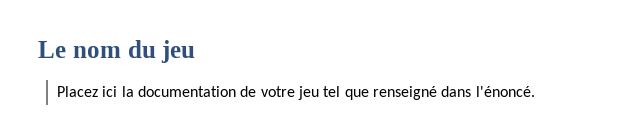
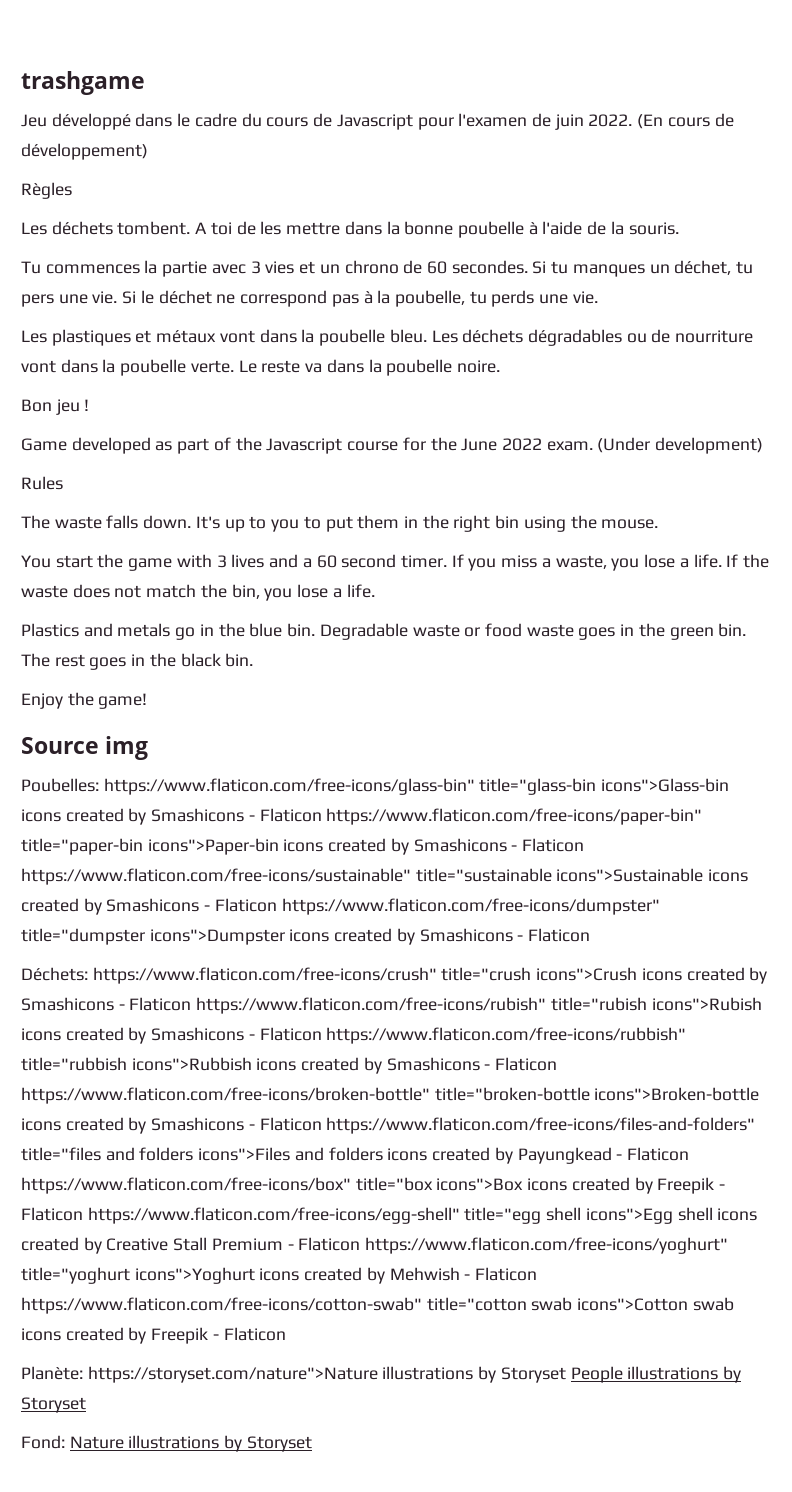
[38,40,196,63] [57,86,535,100] Le nom du jeu // Placez ici la documentation de votre jeu tel que renseigné dans l'énoncé. -> [21,71,145,95] [21,113,734,130] [21,143,148,160] [21,182,72,199] [21,221,679,238] [21,260,754,277] [21,290,598,307] [21,329,754,346] [21,359,500,376] [21,399,90,415] [21,437,764,454] [21,476,63,490] [21,515,659,532] [21,554,769,571] [21,584,375,601] [21,623,747,640] [21,653,254,670] [21,692,148,709] [21,736,149,760] [21,778,730,795] [21,808,703,825] [21,838,585,855] [21,868,749,885] [21,898,660,915] [21,928,591,945] [21,967,768,984] [21,997,762,1014] [21,1027,687,1044] [21,1057,558,1074] [21,1087,760,1104] [21,1117,756,1134] [21,1147,689,1164] [21,1177,726,1194] [21,1207,758,1224] [21,1237,729,1254] [21,1267,538,1284] [21,1297,734,1314] [21,1327,286,1344] [21,1366,742,1383] [21,1397,86,1413] [21,1435,312,1452] trashgame // Jeu développé dans le cadre du cours de Javascript pour l'examen de juin 2022. (En cours de développement) // Règles // Les déchets tombent. A toi de les mettre dans la bonne poubelle à l'aide de la souris. // Tu commences la partie avec 3 vies et un chrono de 60 secondes. Si tu manques un déchet, tu pers une vie. Si le déchet ne correspond pas à la poubelle, tu perds une vie. // Les plastiques et métaux vont dans la poubelle bleu. Les déchets dégradables ou de nourriture vont dans la poubelle verte. Le reste va dans la poubelle noire. // Bon jeu ! // Game developed as part of the Javascript course for the June 2022 exam. (Under development) // Rules // The waste falls down. It's up to you to put them in the right bin using the mouse. // You start the game with 3 lives and a 60 second timer. If you miss a waste, you lose a life. If the waste does not match the bin, you lose a life. // Plastics and metals go in the blue bin. Degradable waste or food waste goes in the green bin. The rest goes in the black bin. // Enjoy the game! // Source img // Poubelles: https://www.flaticon.com/free-icons/glass-bin" title="glass-bin icons">Glass-bin icons created by Smashicons - Flaticon https://www.flaticon.com/free-icons/paper-bin" title="paper-bin icons">Paper-bin icons created by Smashicons - Flaticon https://www.flaticon.com/free-icons/sustainable" title="sustainable icons">Sustainable icons created by Smashicons - Flaticon https://www.flaticon.com/free-icons/dumpster" title="dumpster icons">Dumpster icons created by Smashicons - Flaticon // Déchets: https://www.flaticon.com/free-icons/crush" title="crush icons">Crush icons created by Smashicons - Flaticon https://www.flaticon.com/free-icons/rubish" title="rubish icons">Rubish icons created by Smashicons - Flaticon https://www.flaticon.com/free-icons/rubbish" title="rubbish icons">Rubbish icons created by Smashicons - Flaticon https://www.flaticon.com/free-icons/broken-bottle" title="broken-bottle icons">Broken-bottle icons created by Smashicons - Flaticon https://www.flaticon.com/free-icons/files-and-folders" title="files and folders icons">Files and folders icons created by Payungkead - Flaticon https://www.flaticon.com/free-icons/box" title="box icons">Box icons created by Freepik - Flaticon https://www.flaticon.com/free-icons/egg-shell" title="egg shell icons">Egg shell icons created by Creative Stall Premium - Flaticon https://www.flaticon.com/free-icons/yoghurt" title="yoghurt icons">Yoghurt icons created by Mehwish - Flaticon https://www.flaticon.com/free-icons/cotton-swab" title="cotton swab icons">Cotton swab icons created by Freepik - Flaticon // Planète: https://storyset.com/nature">Nature illustrations by Storyset People illustrations by Storyset // Fond: Nature illustrations by Storyset

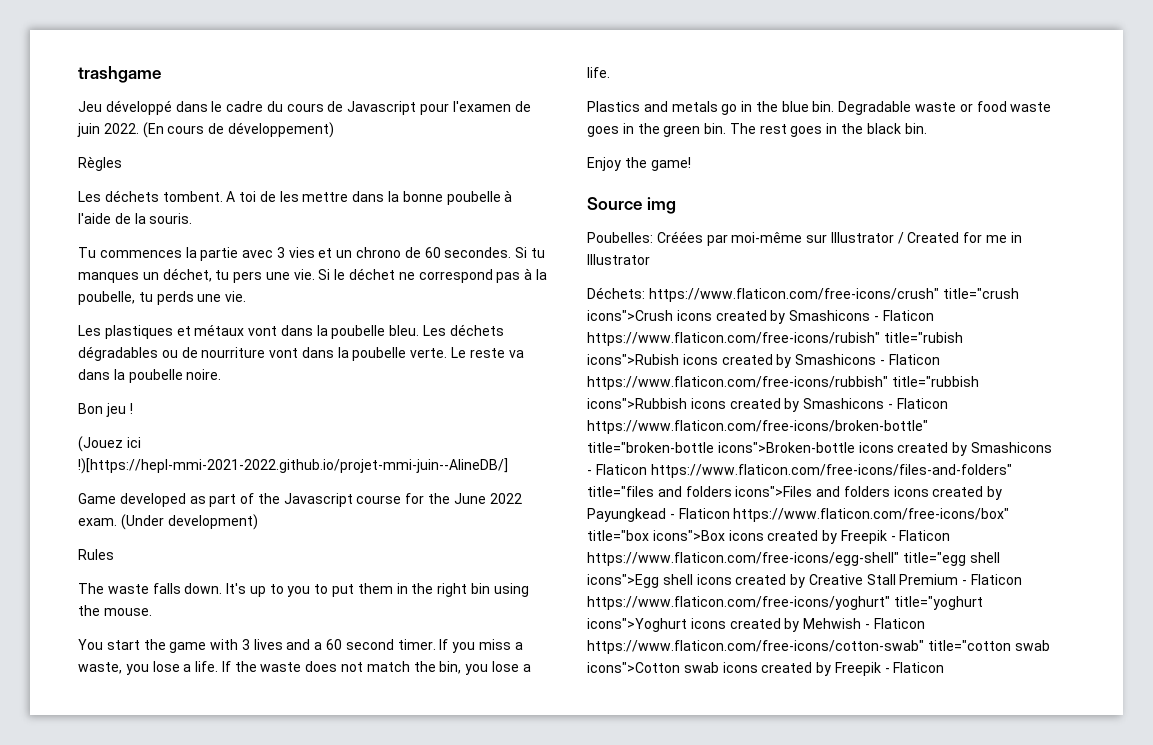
(90, 405) none -> [78,436,141,452] [78,458,508,474] // (Jouez ici !)[https://hepl-mmi-2021-2022.github.io/projet-mmi-juin--AlineDB/]
[103,778,730,795] [21,808,703,825] [21,838,585,855] [21,868,749,885] [21,898,660,915] [21,928,591,945] https://www.flaticon.com/free-icons/glass-bin" title="glass-bin icons">Glass-bin icons created by Smashicons - Flaticon https://www.flaticon.com/free-icons/paper-bin" title="paper-bin icons">Paper-bin icons created by Smashicons - Flaticon https://www.flaticon.com/free-icons/sustainable" title="sustainable icons">Sustainable icons created by Smashicons - Flaticon https://www.flaticon.com/free-icons/dumpster" title="dumpster icons">Dumpster icons created by Smashicons - Flaticon -> [656,231,1022,246] [587,254,650,265] Créées par moi-même sur Illustrator / Created for me in Illustrator
[21,1366,742,1383] [21,1397,86,1413] [21,1435,312,1452] // Planète: https://storyset.com/nature">Nature illustrations by Storyset People illustrations by Storyset // Fond: Nature illustrations by Storyset -> (945, 667) none

